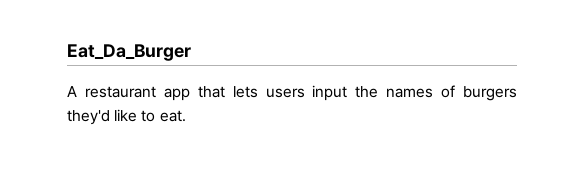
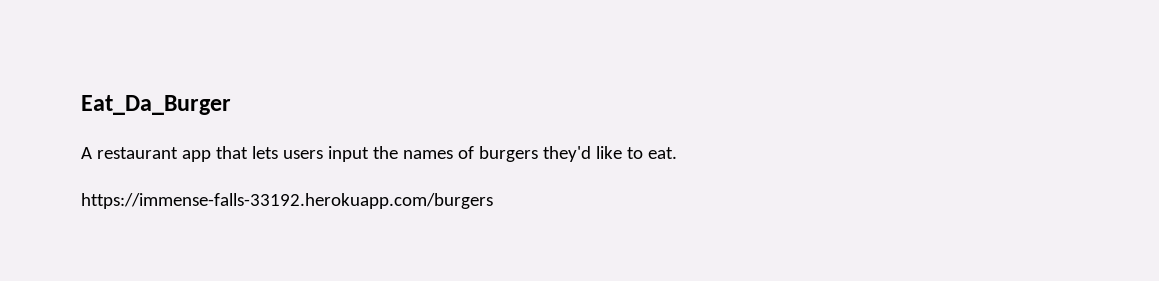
(186, 116) none -> [81,193,493,209] // https://immense-falls-33192.herokuapp.com/burgers

